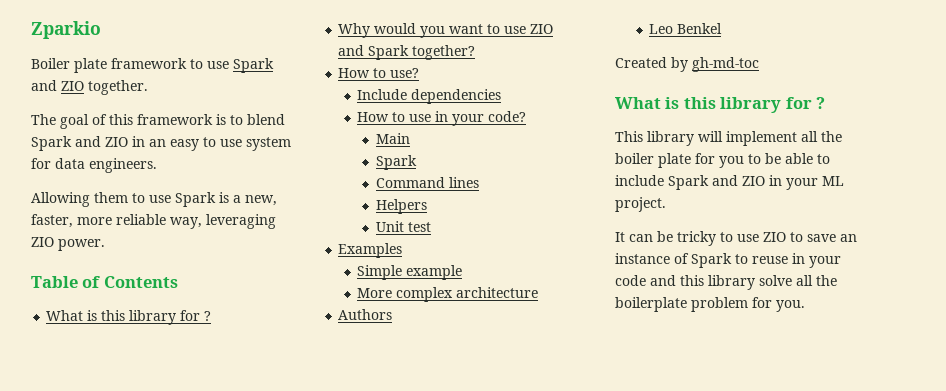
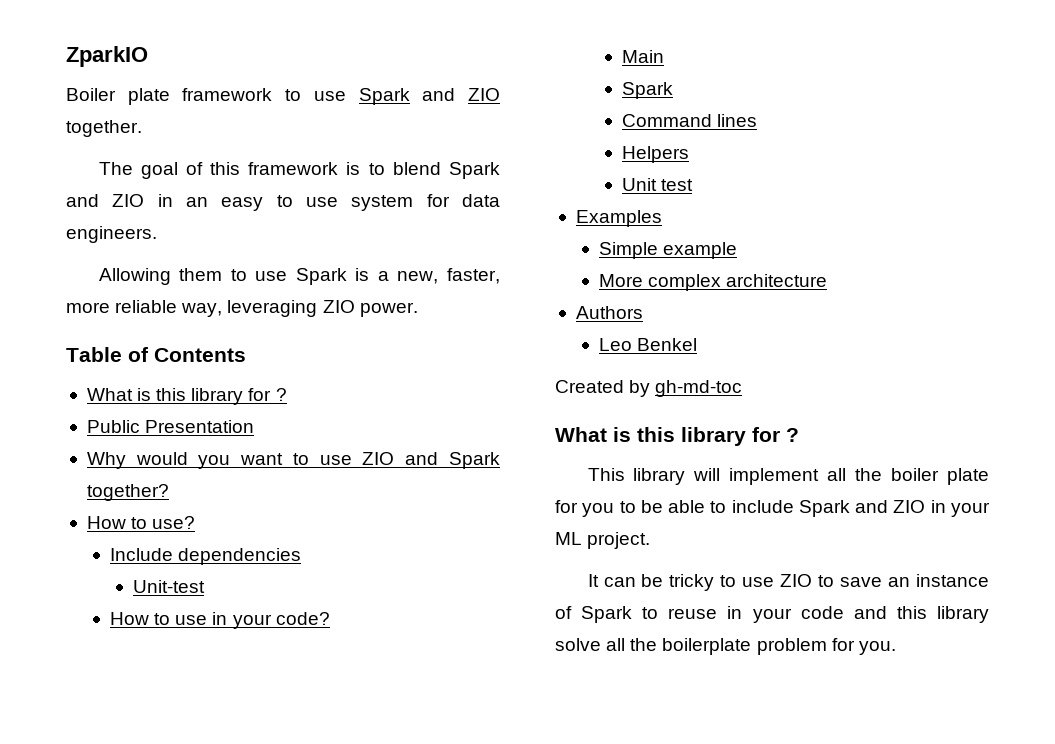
[31,21,101,39] Zparkio -> [66,46,148,67] ZparkIO
(212, 316) none -> [86,420,255,433] // Public Presentation
(502, 96) none -> [133,580,206,593] // Unit-test

